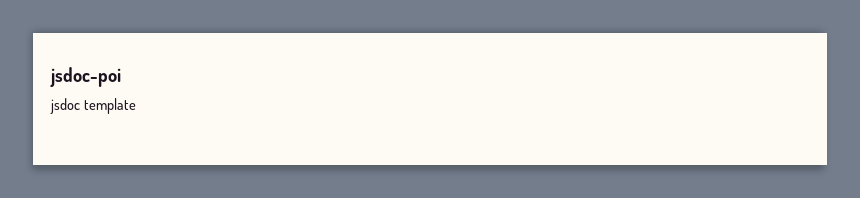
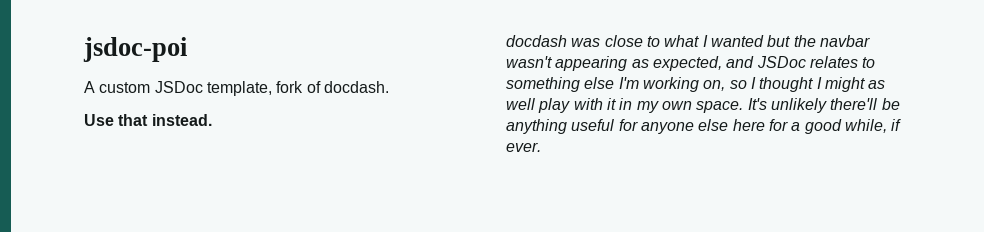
[50,98,136,114] jsdoc template -> [84,81,389,96] [84,114,212,126] [506,35,870,47] [506,56,876,71] [506,77,886,92] [506,98,900,113] [506,119,902,134] [506,142,541,152] A custom JSDoc template, fork of docdash. // Use that instead. // docdash was close to what I wanted but the navbar wasn't appearing as expected, and JSDoc relates to something else I'm working on, so I thought I might as well play with it in my own space. It's unlikely there'll be anything useful for anyone else here for a good while, if ever.

